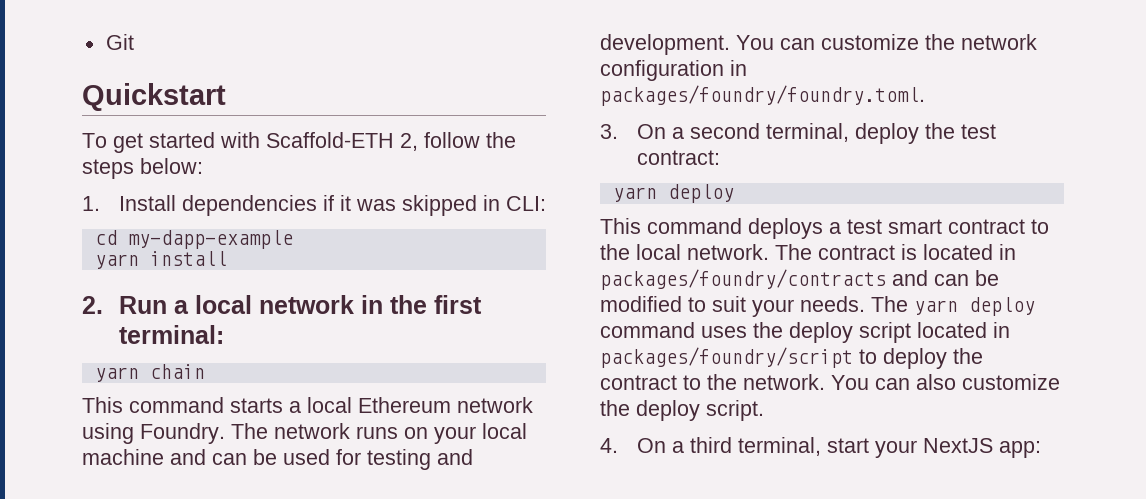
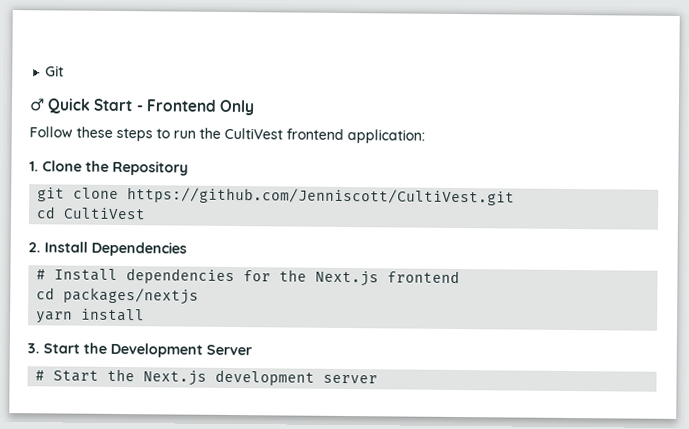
[82,83,226,111] [82,132,516,153] [82,158,203,179] [82,195,546,216] [94,230,293,249] Quickstart // To get started with Scaffold-ETH 2, follow the steps below: // 1. Install dependencies if it was skipped in CLI: // cd my-dapp-example -> [29,98,255,116] [29,126,425,144] [29,160,189,176] [37,187,516,206] [36,206,147,220] [28,241,187,257] [36,268,461,287] [36,287,200,305] ♂ Quick Start - Frontend Only // Follow these steps to run the CultiVest frontend application: // 1. Clone the Repository // git clone https://github.com/Jenniscott/CultiVest.git // cd CultiVest // 2. Install Dependencies // # Install dependencies for the Next.js frontend // cd packages/nextjs
[82,295,482,314] [118,325,224,344] [94,364,205,382] [82,397,533,413] [82,423,527,444] [82,449,473,470] [600,34,1037,55] [600,60,747,81] [600,85,925,106] [600,123,996,144] [636,150,720,165] [612,184,734,203] [600,218,1049,239] [600,244,1016,260] [600,269,999,290] [600,296,1035,317] [600,322,1010,343] [600,347,983,369] [600,374,1060,390] [600,400,764,421] [600,437,1041,458] 2. Run a local network in the first terminal: // yarn chain // This command starts a local Ethereum network using Foundry. The network runs on your local machine and can be used for testing and development. You can customize the network configuration in packages/foundry/foundry.toml. // 3. On a second terminal, deploy the test contract: // yarn deploy // This command deploys a test smart contract to the local network. The contract is located in packages/foundry/contracts and can be modified to suit your needs. The yarn deploy command uses the deploy script located in packages/foundry/script to deploy the contract to the network. You can also customize the deploy script. // 4. On a third terminal, start your NextJS app: -> [27,342,252,358] [35,368,379,386] 3. Start the Development Server // # Start the Next.js development server

